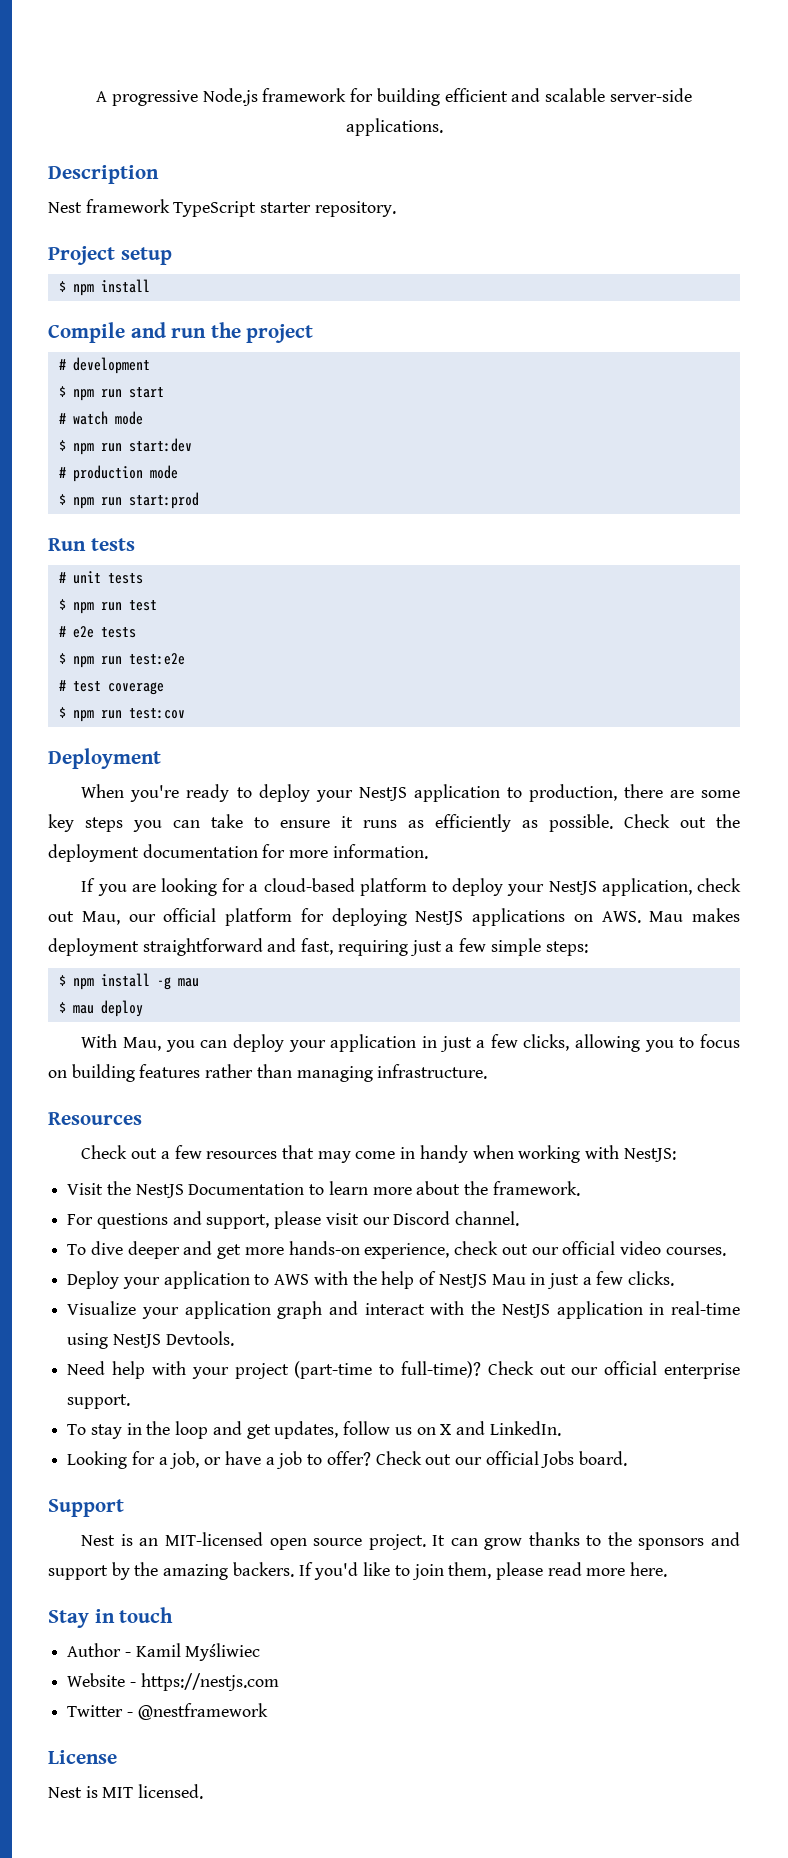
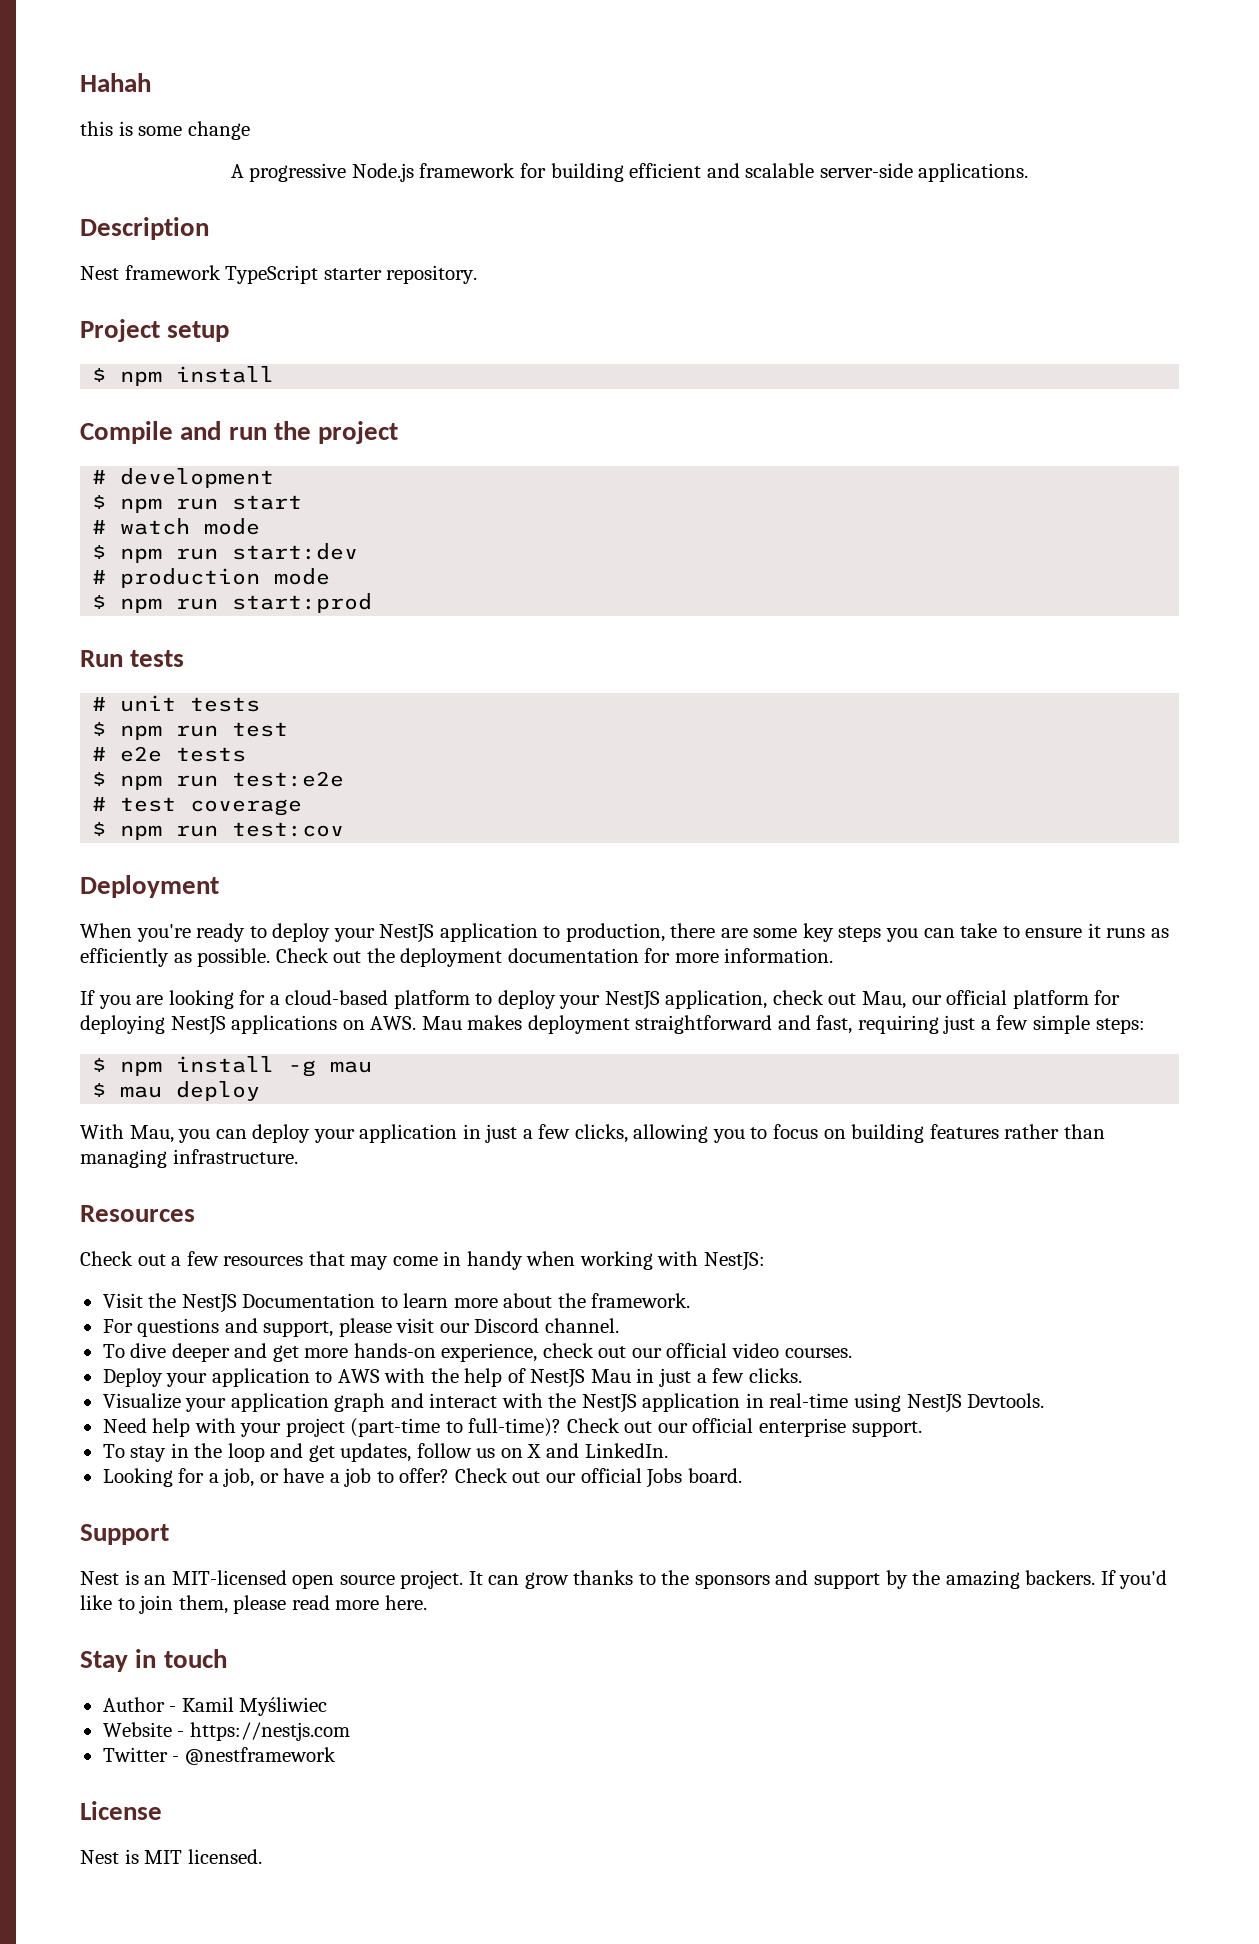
(96, 96) none -> [80,73,151,92] [80,121,250,140] Hahah // this is some change //

